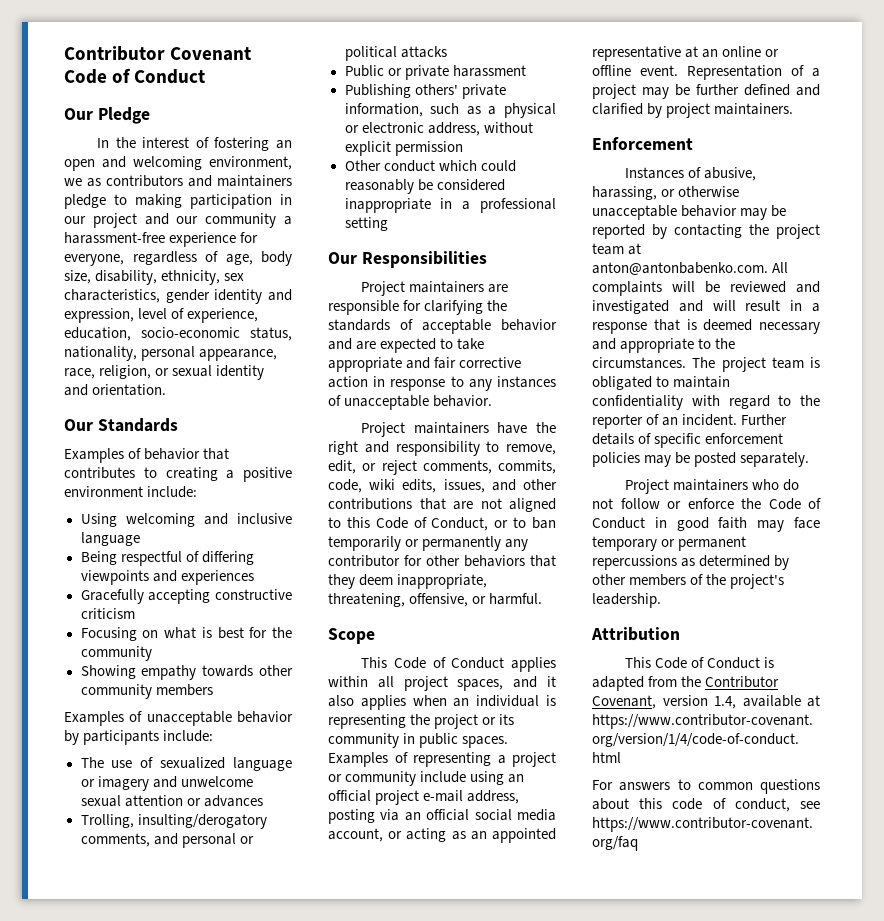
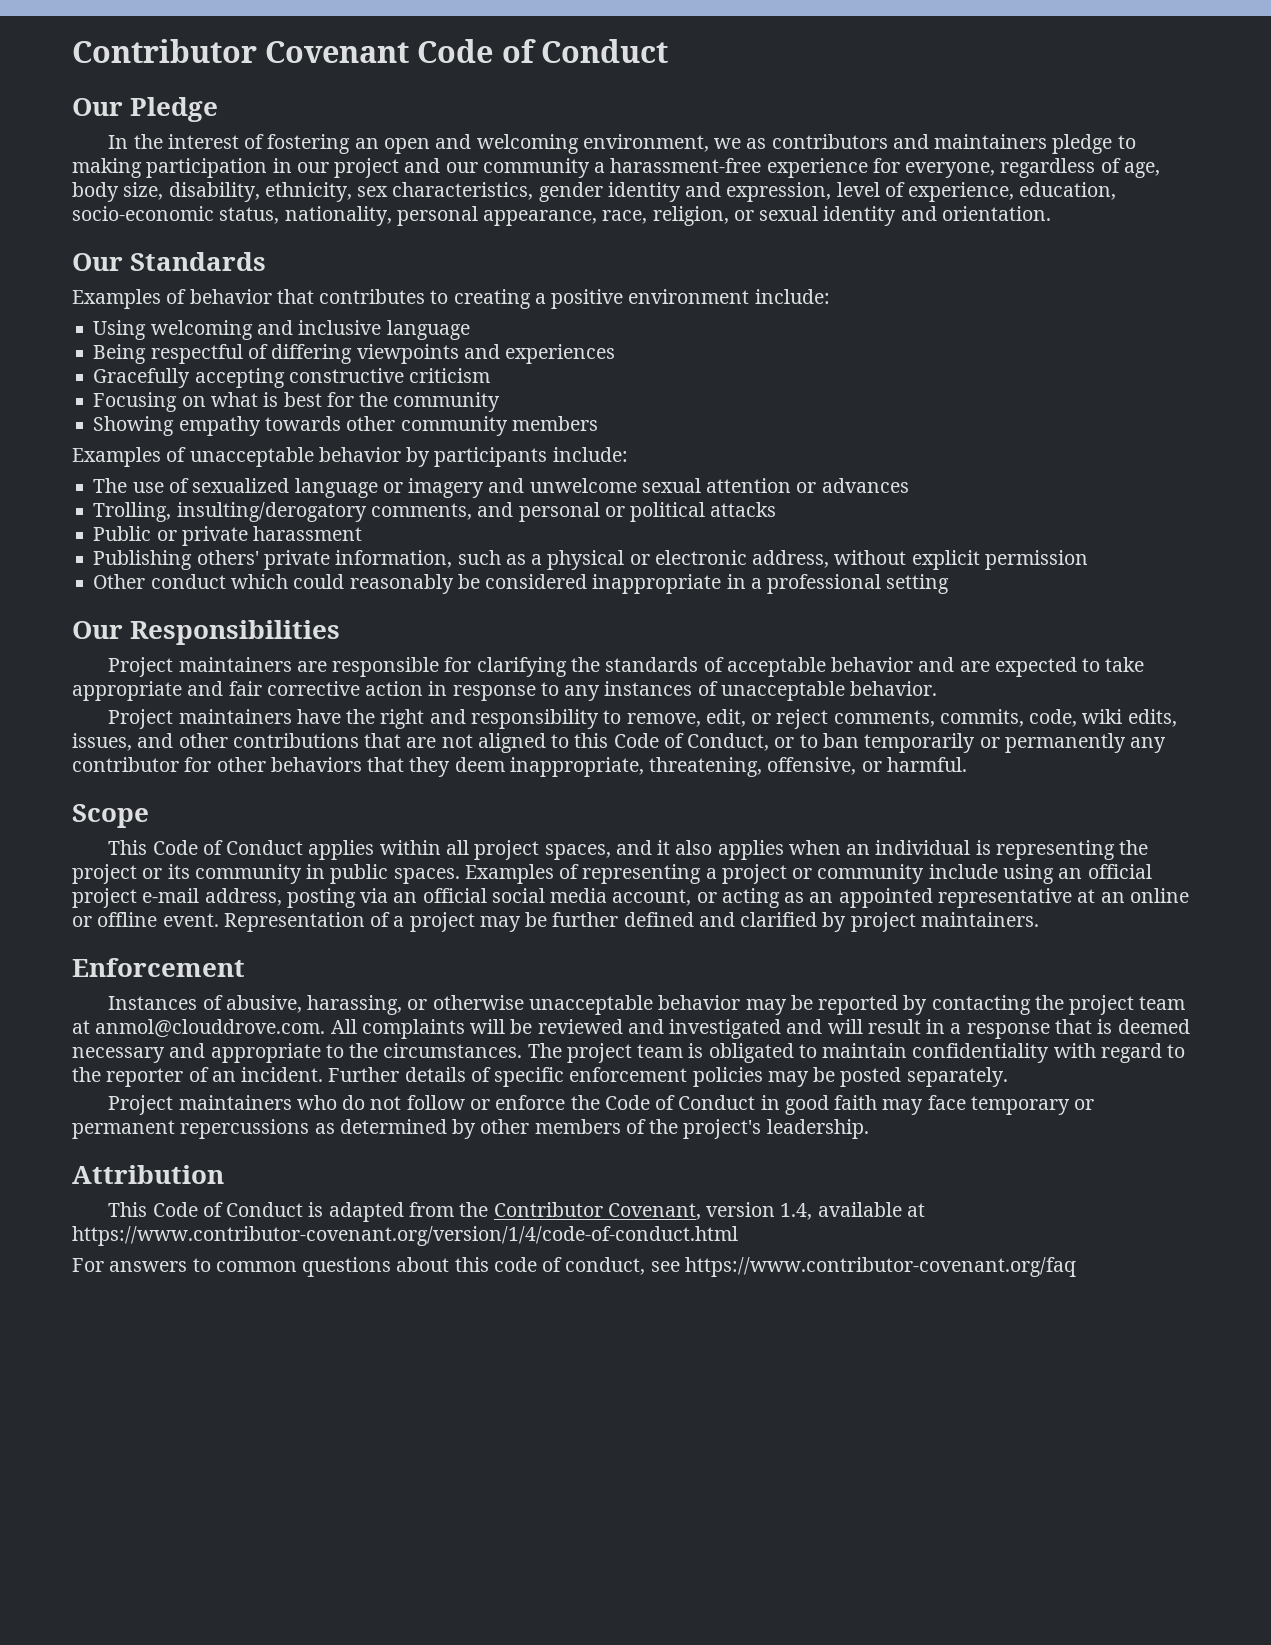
[592,262,768,275] anton@antonbabenko.com. -> [95,1019,326,1038] anmol@clouddrove.com.

